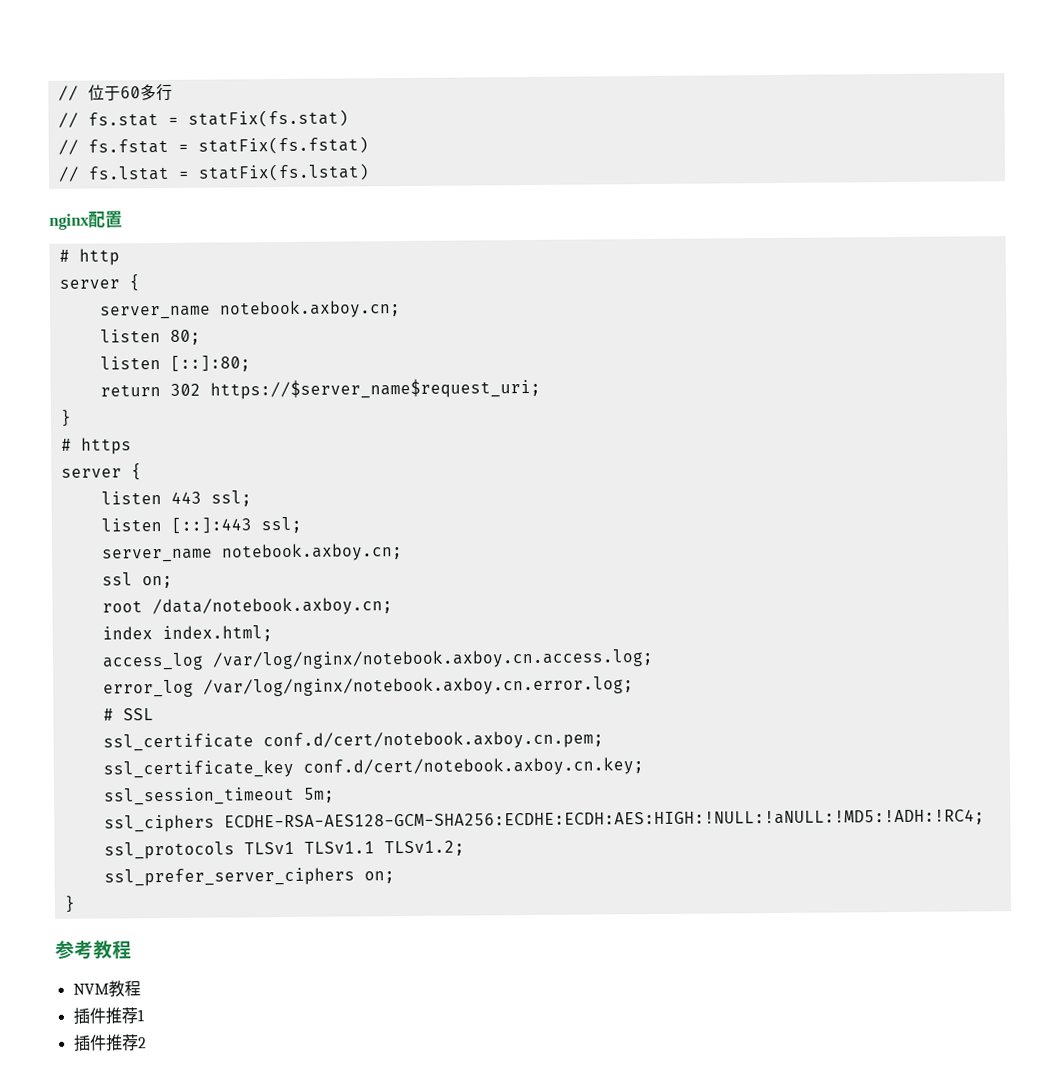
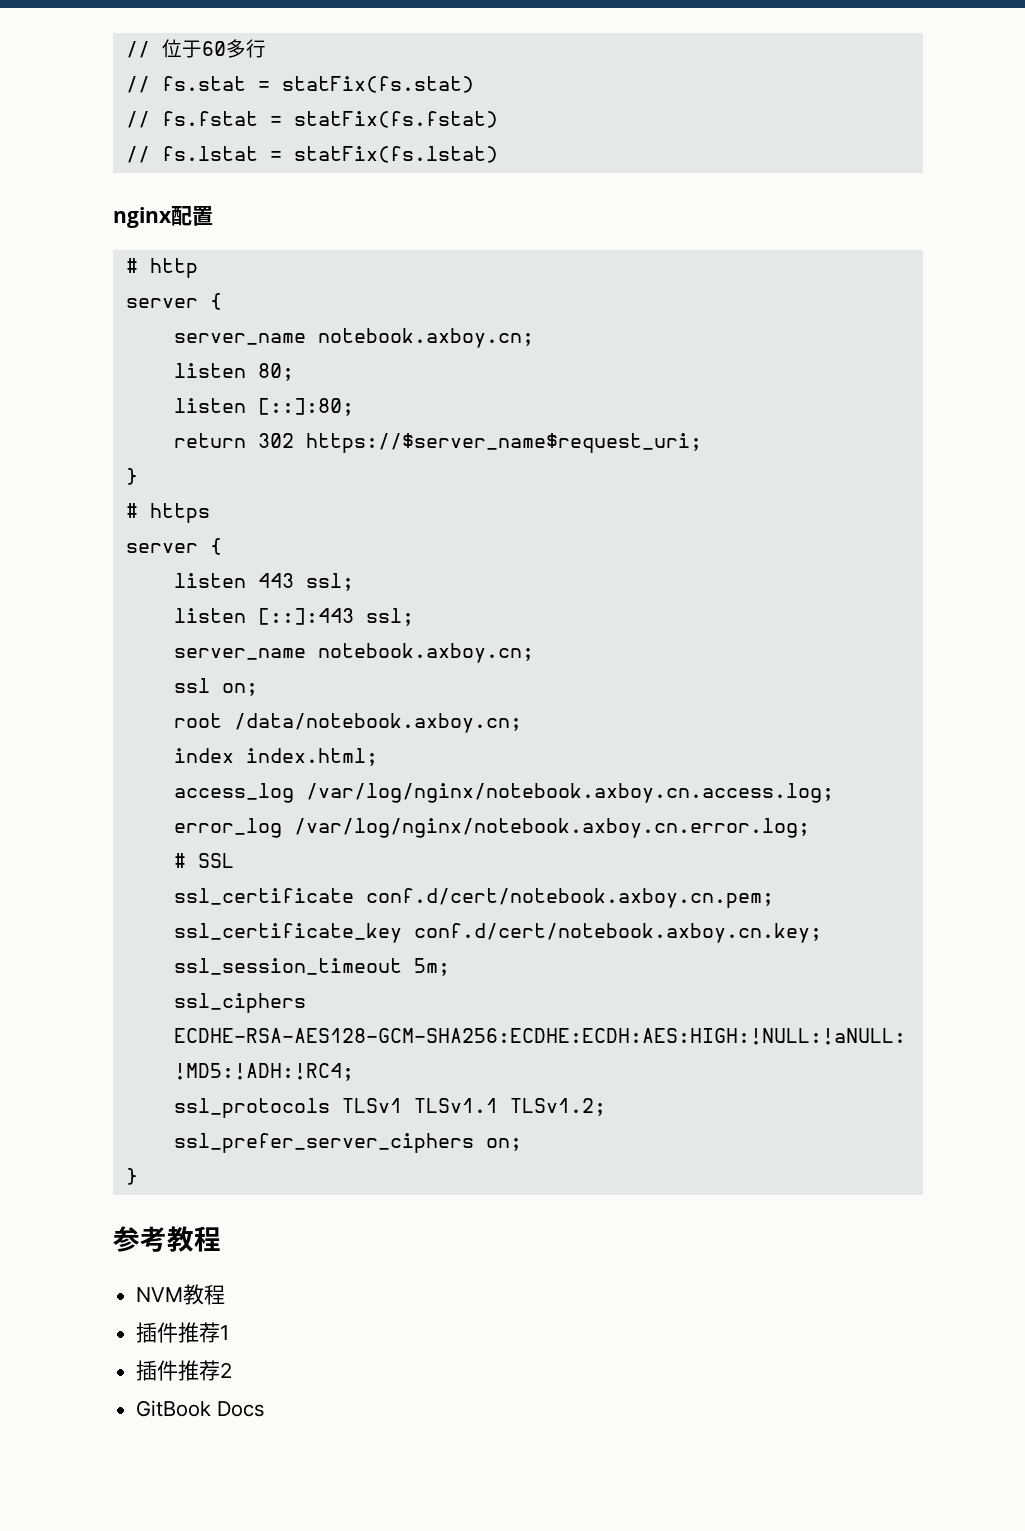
(147, 1043) none -> [136,1400,264,1417] // GitBook Docs

